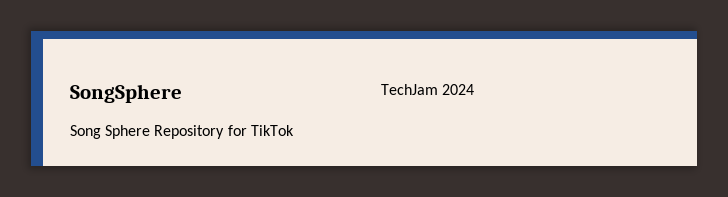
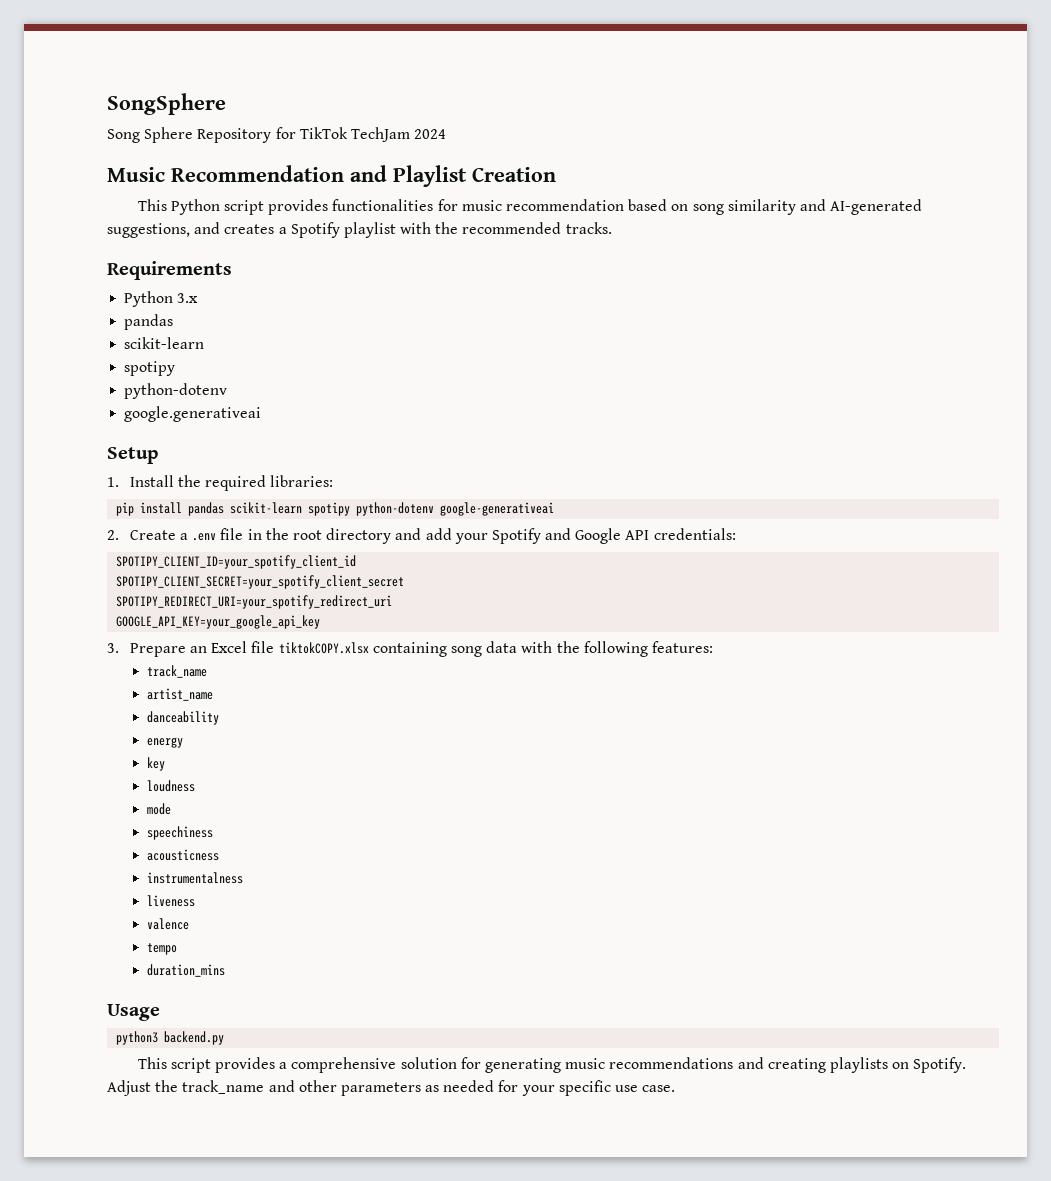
(475, 89) none -> [107,165,556,187] [137,199,923,215] [107,222,612,238] [107,261,232,280] [124,291,199,307] [124,314,174,330] [124,337,205,349] [124,361,176,376] [124,383,228,399] [124,406,262,422] [107,447,158,464] [107,475,334,491] [116,502,555,516] [107,528,736,544] [116,555,357,569] [116,575,405,589] [116,595,393,609] [116,615,321,629] [107,641,713,657] [146,665,207,678] [146,688,213,701] [146,711,219,725] [146,737,183,748] [146,757,165,771] [146,780,195,792] [146,803,171,815] [146,826,213,840] [146,849,219,861] [146,872,243,884] [146,895,195,907] [146,918,189,930] [146,943,177,955] [146,964,225,977] [107,1004,160,1021] [116,1031,225,1045] [137,1057,967,1073] [107,1080,676,1096] // Music Recommendation and Playlist Creation // This Python script provides functionalities for music recommendation based on song similarity and AI-generated suggestions, and creates a Spotify playlist with the recommended tracks. // Requirements // Python 3.x // pandas // scikit-learn // spotipy // python-dotenv // google.generativeai // Setup // 1. Install the required libraries: // pip install pandas scikit-learn spotipy python-dotenv google-generativeai // 2. Create a .env file in the root directory and add your Spotify and Google API credentials: // SPOTIPY_CLIENT_ID=your_spotify_client_id // SPOTIPY_CLIENT_SECRET=your_spotify_client_secret // SPOTIPY_REDIRECT_URI=your_spotify_redirect_uri // GOOGLE_API_KEY=your_google_api_key // 3. Prepare an Excel file tiktokCOPY.xlsx containing song data with the following features: // track_name // artist_name // danceability // energy // key // loudness // mode // speechiness // acousticness // instrumentalness // liveness // valence // tempo // duration_mins // Usage // python3 backend.py // This script provides a comprehensive solution for generating music recommendations and creating playlists on Spotify. Adjust the track_name and other parameters as needed for your specific use case.

